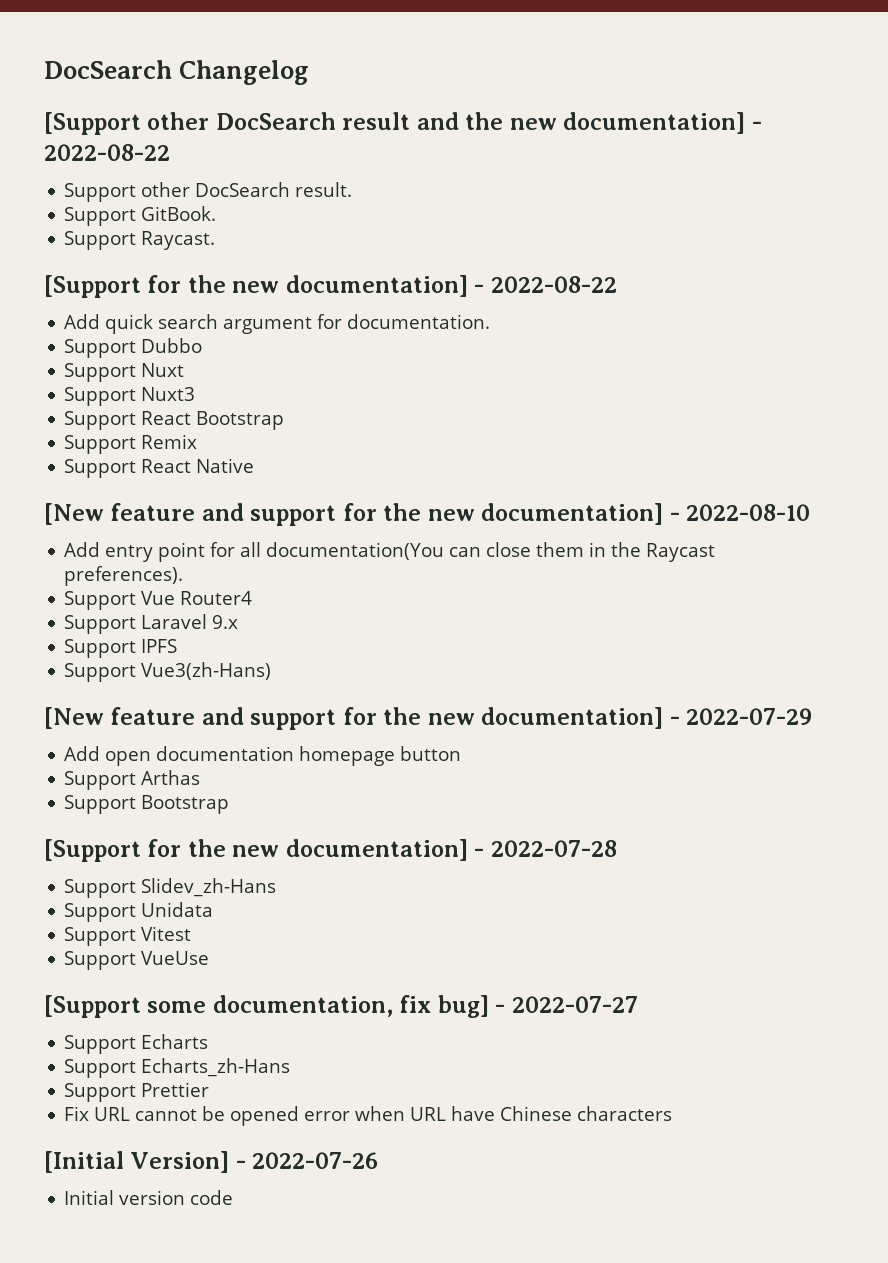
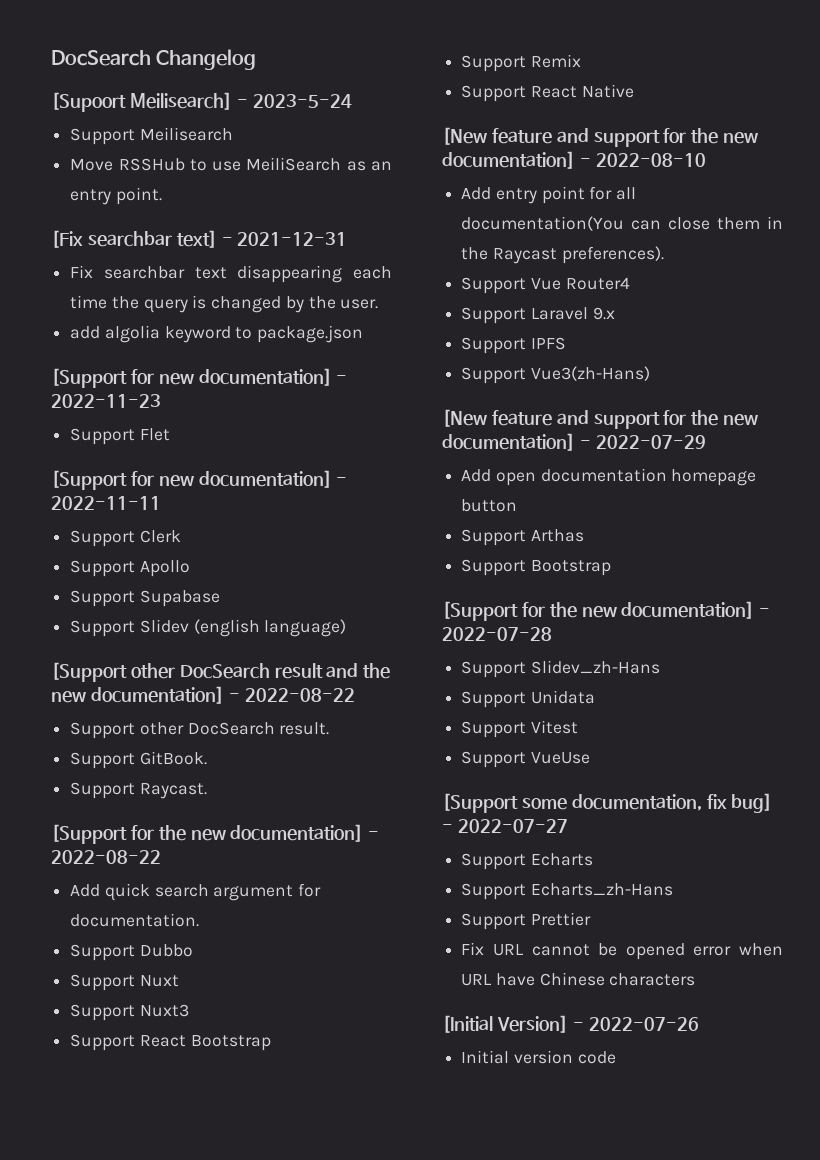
(310, 72) none -> [51,92,352,112] [70,127,233,145] [70,157,392,171] [70,187,162,205] [51,230,348,248] [70,265,392,283] [70,295,379,313] [70,325,364,343] [51,368,348,388] [51,394,161,408] [70,428,170,445] [51,470,348,490] [51,496,161,510] [70,530,181,547] [70,560,190,577] [70,590,220,607] [70,619,347,637] // [Supoort Meilisearch] - 2023-5-24 // Support Meilisearch // Move RSSHub to use MeiliSearch as an entry point. // [Fix searchbar text] - 2021-12-31 // Fix searchbar text disappearing each time the query is changed by the user. // add algolia keyword to package.json // [Support for new documentation] - 2022-11-23 // Support Flet // [Support for new documentation] - 2022-11-11 // Support Clerk // Support Apollo // Support Supabase // Support Slidev (english language)

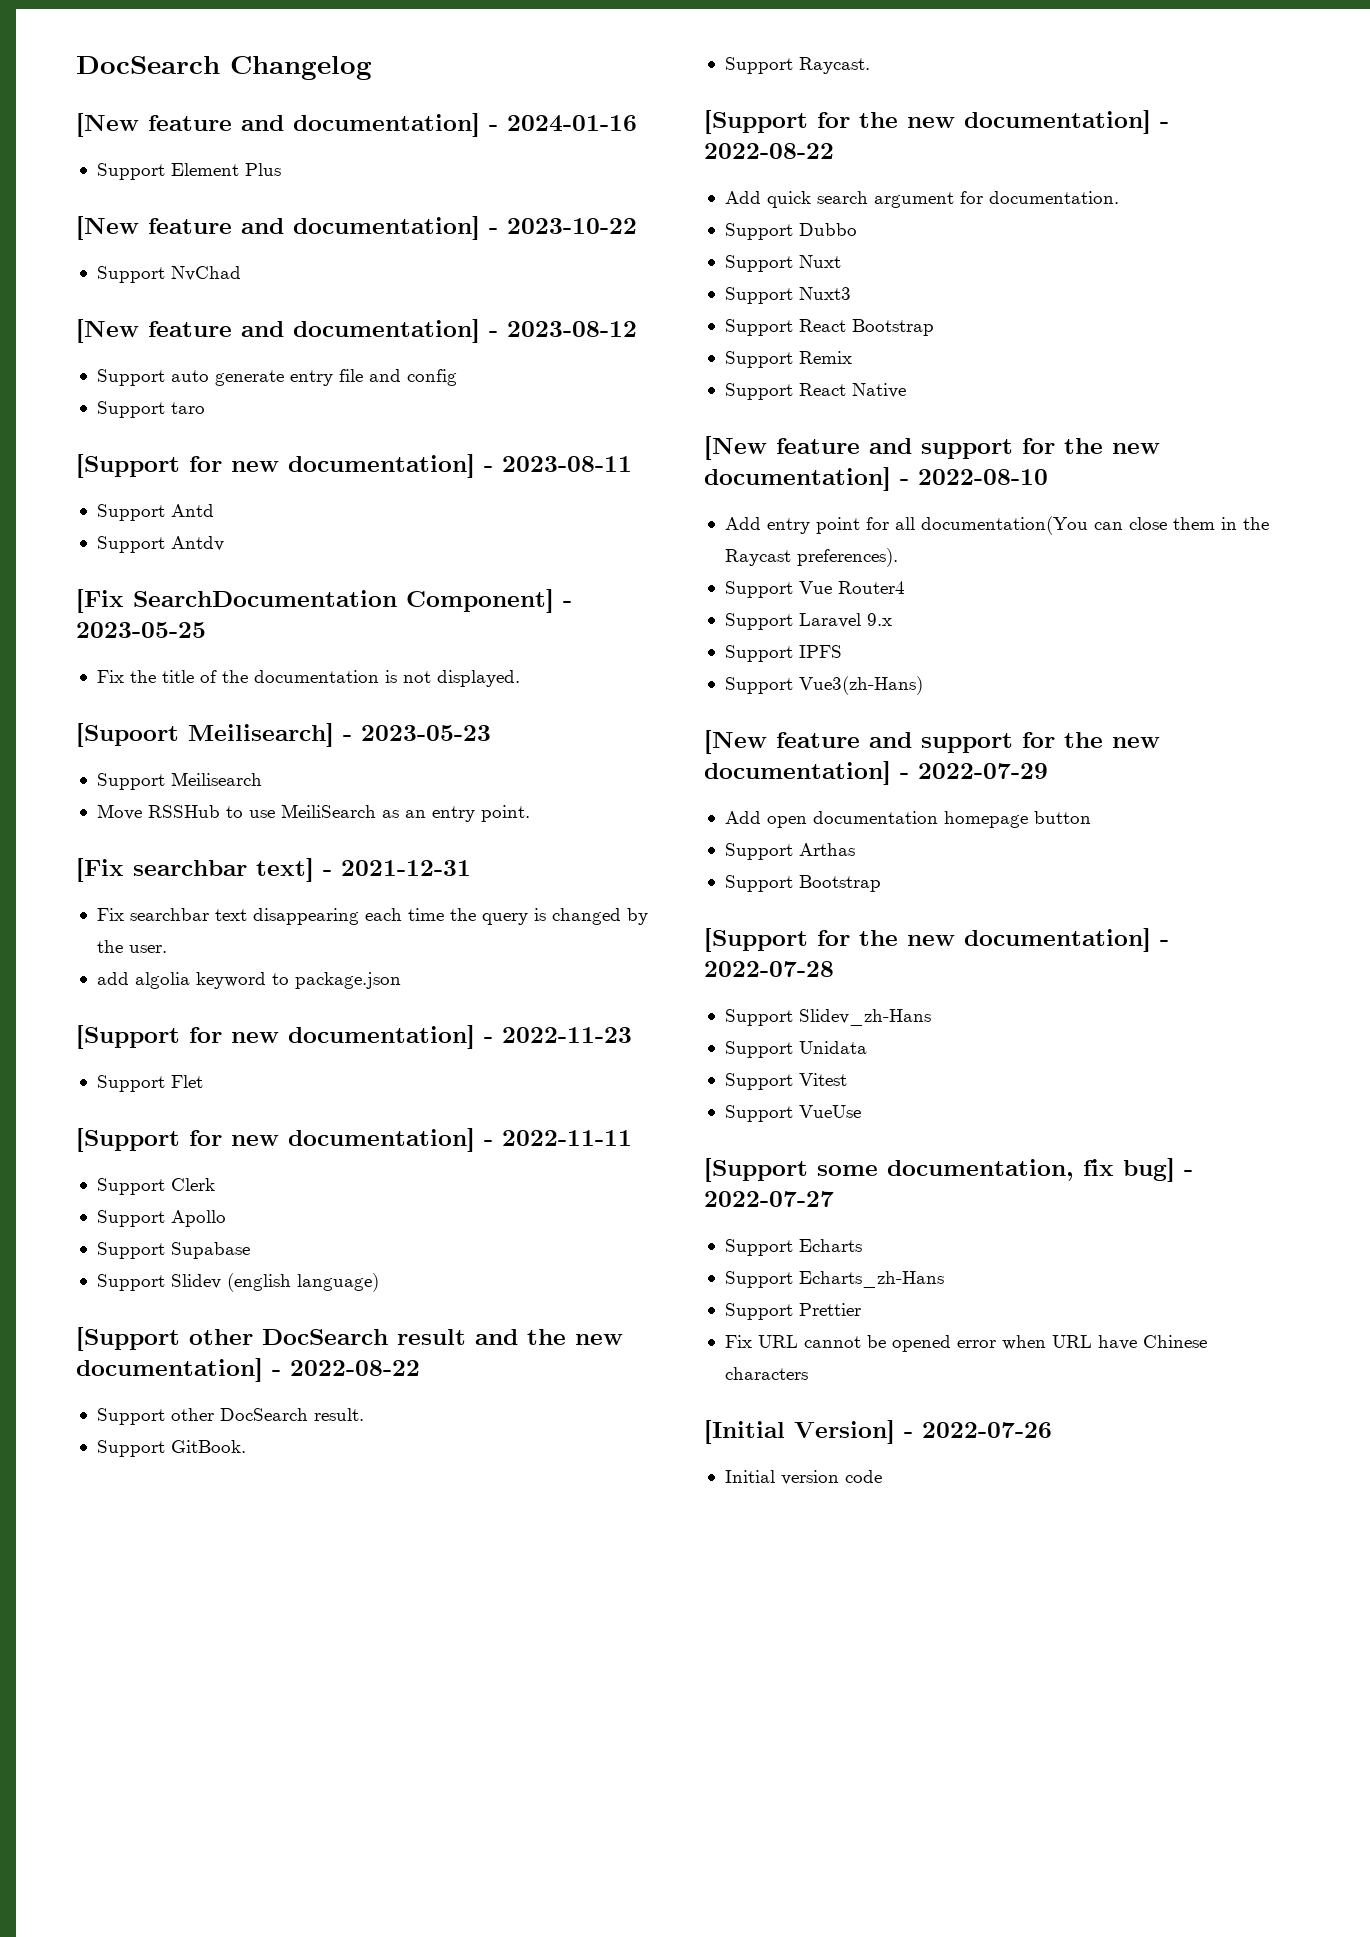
(257, 59) none -> [76,113,637,137] [96,163,281,180] [76,216,637,240] [96,266,241,283] [76,319,637,343] [96,369,457,386] [96,401,205,418] [76,454,632,478] [96,504,214,521] [96,536,224,553] [76,589,572,613] [76,622,206,638] [96,670,520,687] // [New feature and documentation] - 2024-01-16 // Support Element Plus // [New feature and documentation] - 2023-10-22 // Support NvChad // [New feature and documentation] - 2023-08-12 // Support auto generate entry file and config // Support taro // [Support for new documentation] - 2023-08-11 // Support Antd // Support Antdv // [Fix SearchDocumentation Component] - 2023-05-25 // Fix the title of the documentation is not displayed.
[252,94,352,108] 2023-5-24 -> [361,725,491,741] 2023-05-23

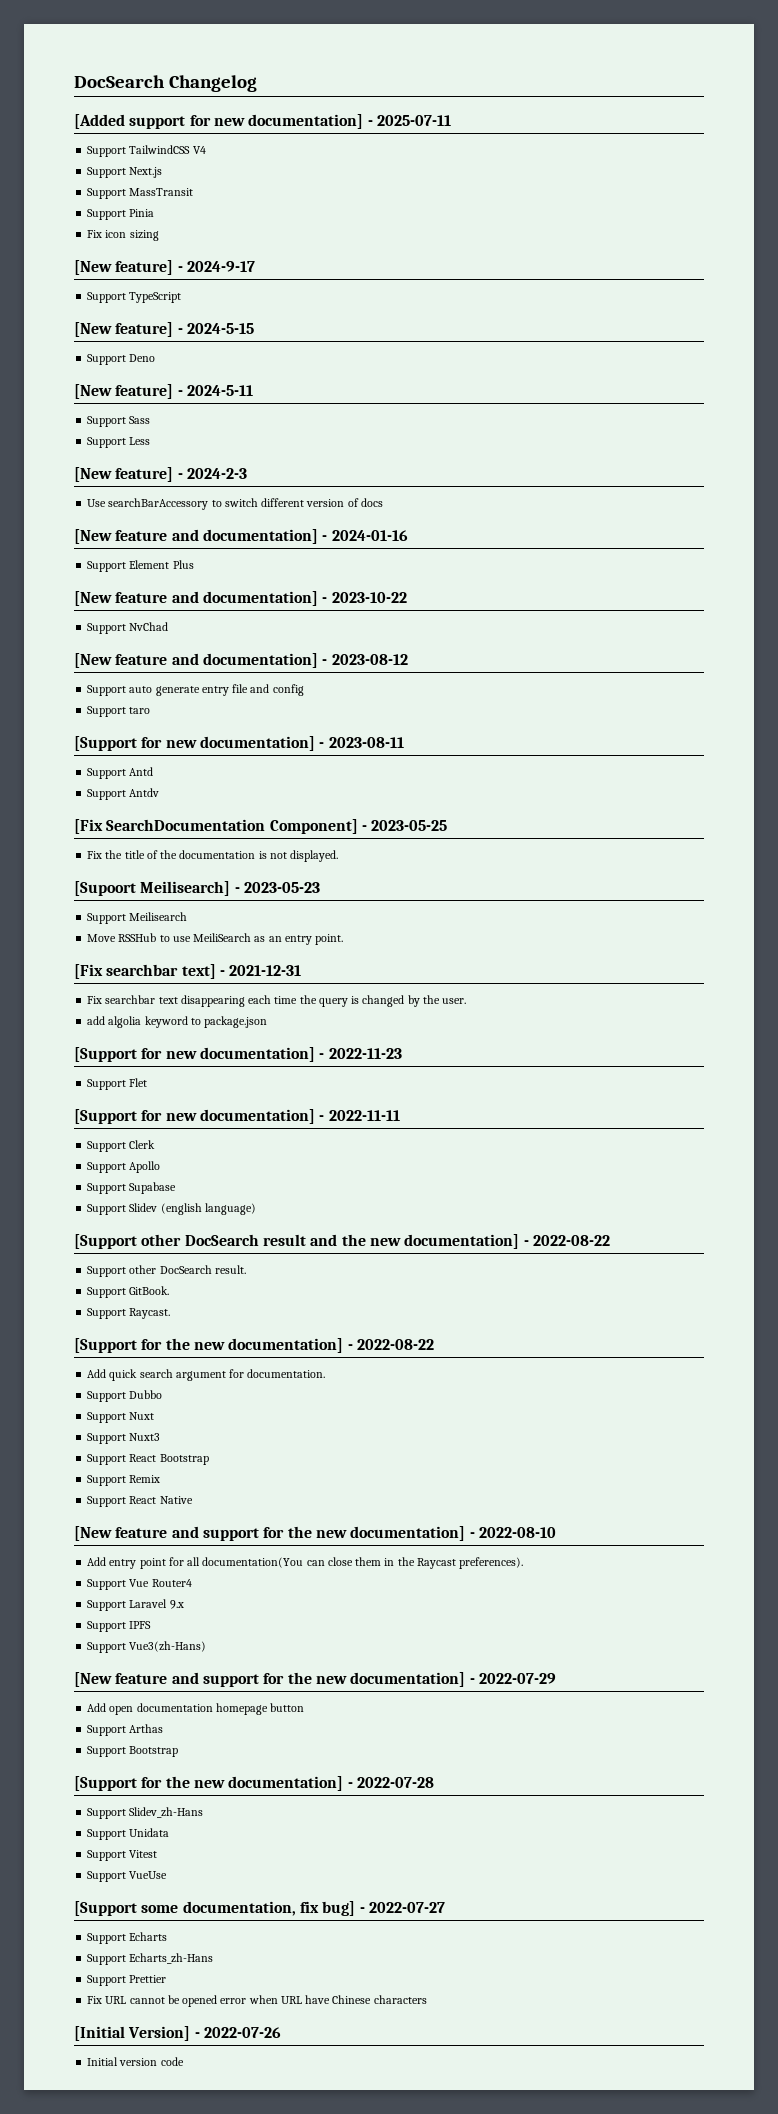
(372, 68) none -> [74,114,451,129] [87,145,206,157] [87,167,163,178] [87,188,194,199] [87,209,155,220] [87,230,159,241] [74,260,255,275] [87,292,182,303] [74,322,254,337] [87,354,156,365] [74,384,253,399] [87,416,151,427] [87,437,151,448] [74,467,247,482] [87,498,383,510] // [Added support for new documentation] - 2025-07-11 // Support TailwindCSS V4 // Support Next.js // Support MassTransit // Support Pinia // Fix icon sizing // [New feature] - 2024-9-17 // Support TypeScript // [New feature] - 2024-5-15 // Support Deno // [New feature] - 2024-5-11 // Support Sass // Support Less // [New feature] - 2024-2-3 // Use searchBarAccessory to switch different version of docs

